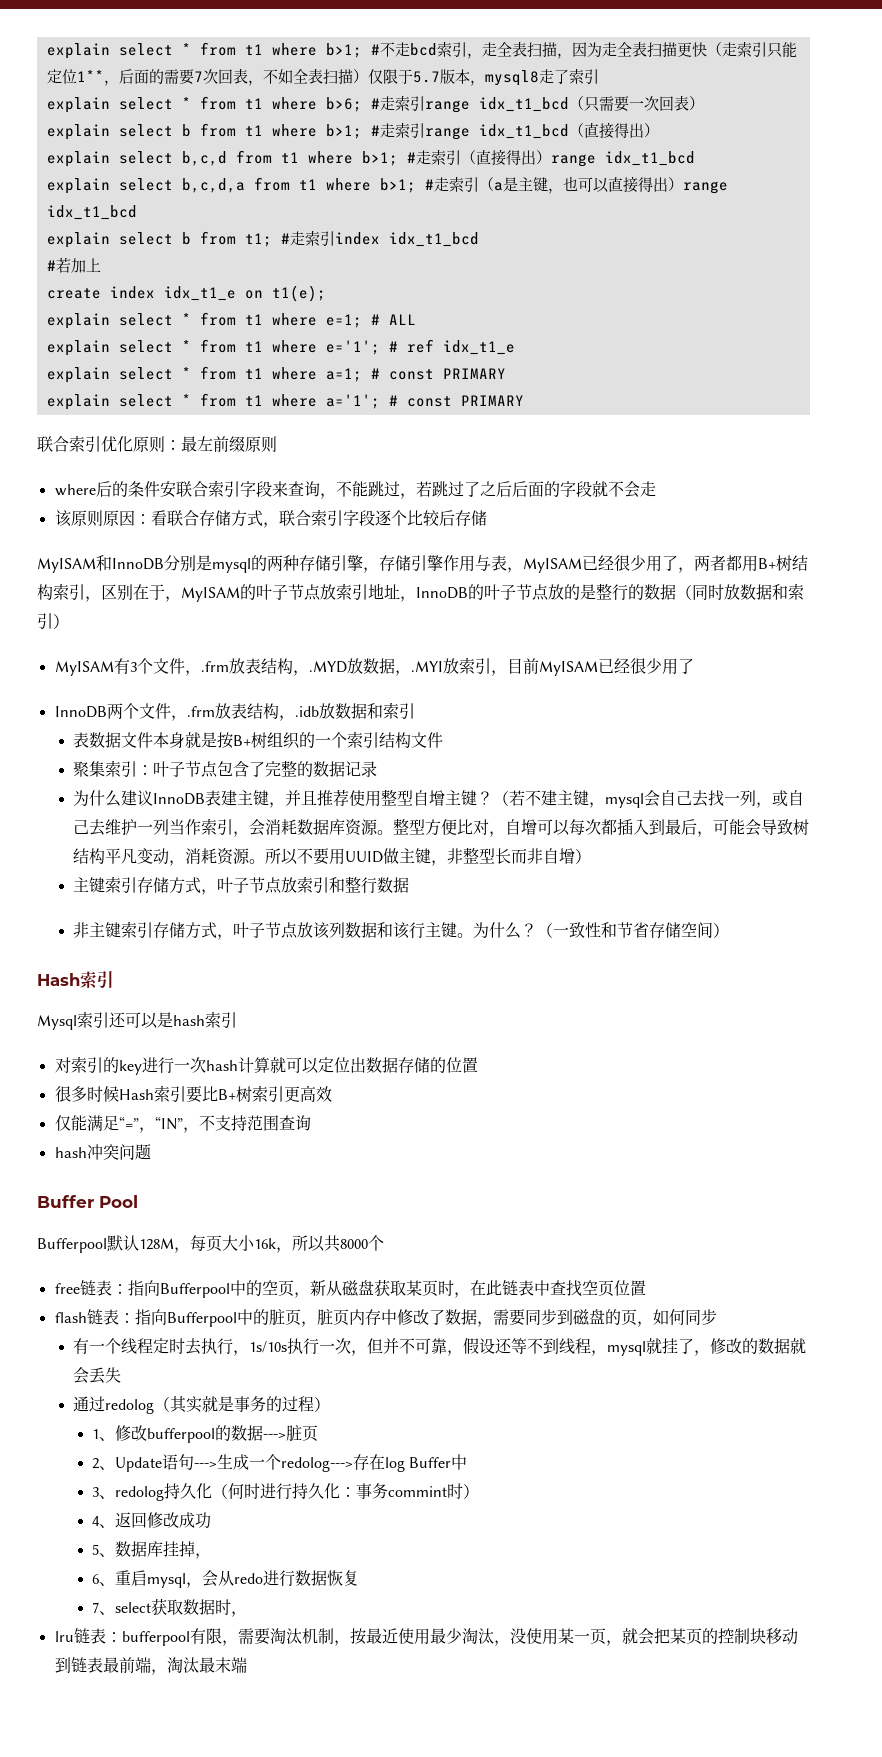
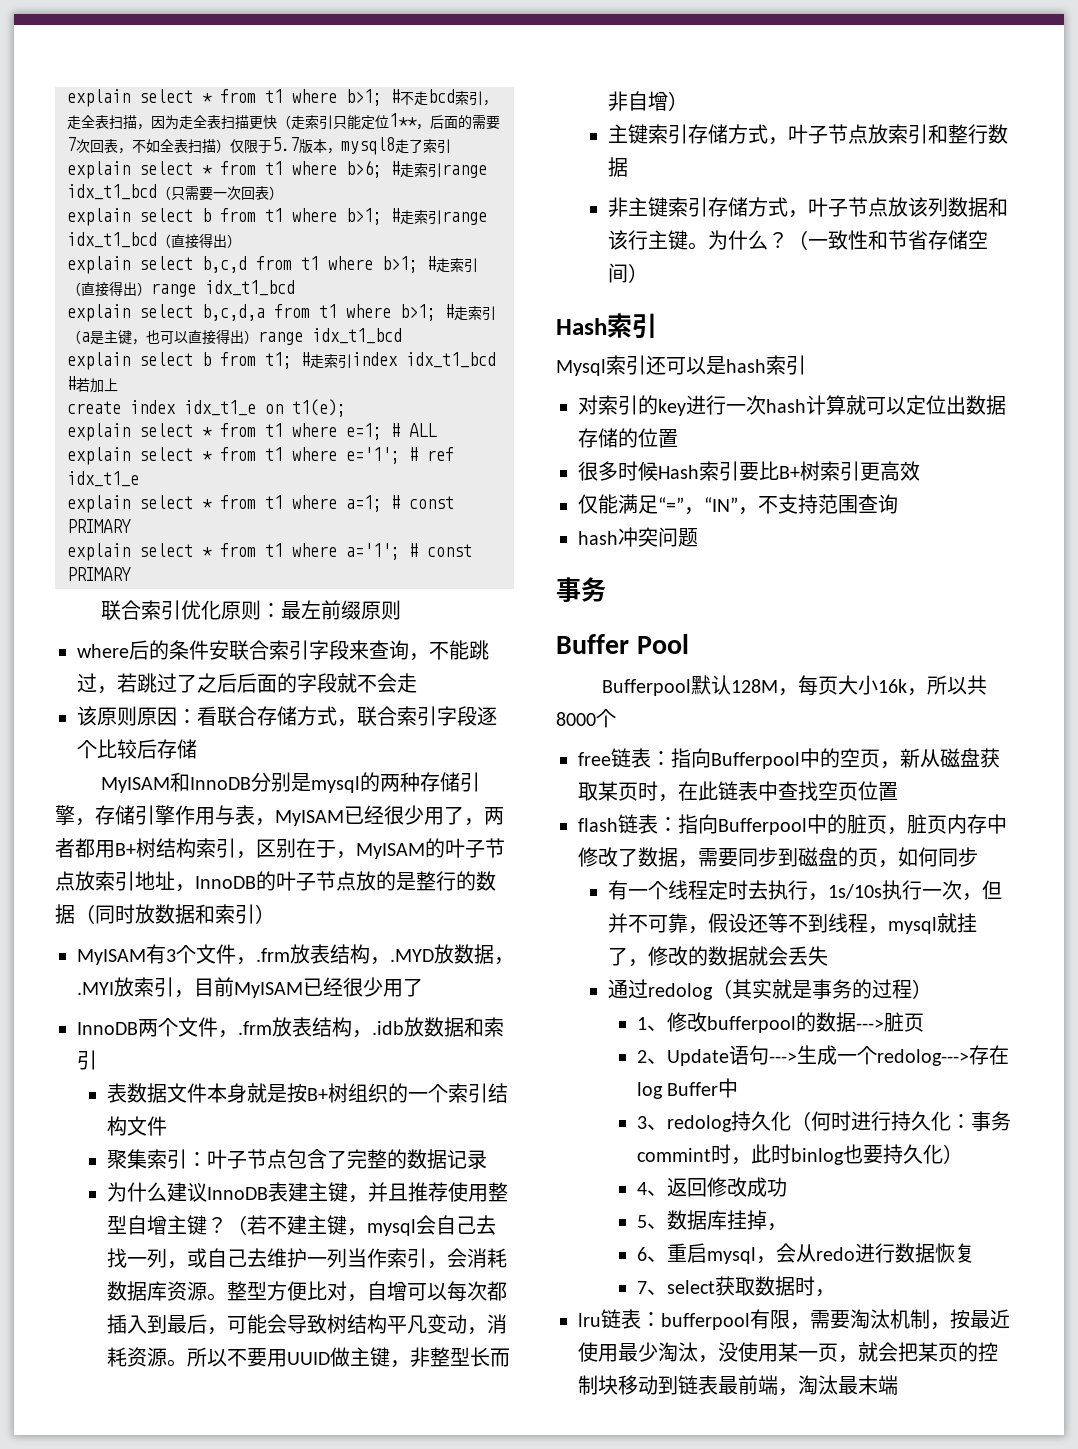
(151, 1152) none -> [556,577,606,602] // 事务
(464, 1491) none -> [731,1144,944,1165] ，此时binlog也要持久化

